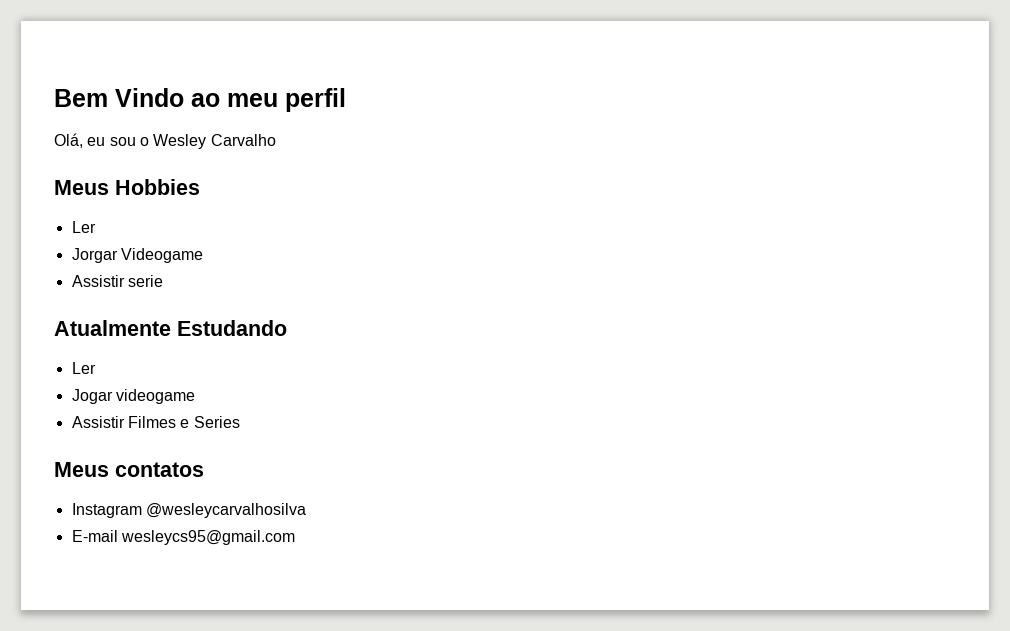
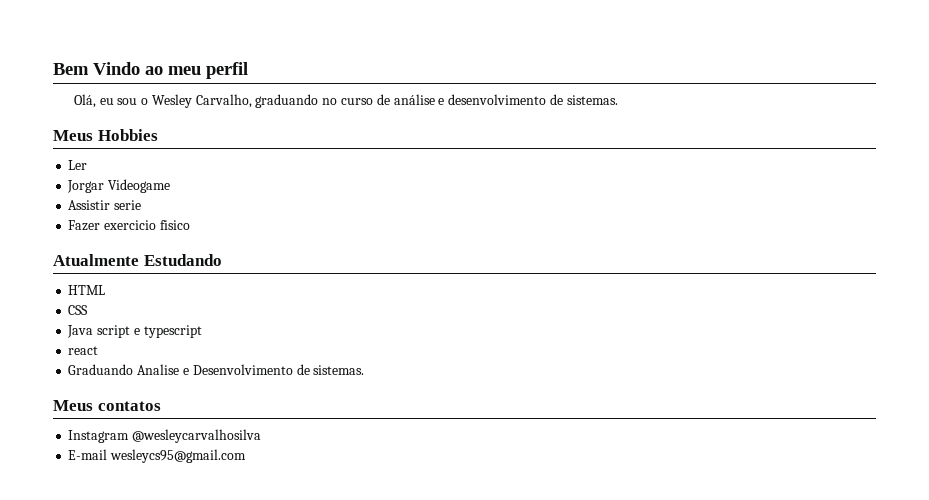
[210,134,276,146] Carvalho -> [195,94,618,108] Carvalho, graduando no curso de análise e desenvolvimento de sistemas.
(163, 281) none -> [68,220,190,231] // Fazer exercicio fisico
[71,362,96,374] [71,389,195,404] [71,416,240,428] Ler // Jogar videogame // Assistir Filmes e Series -> [68,285,106,295] [68,305,89,315] [67,325,202,338] [68,346,99,355] [68,364,365,375] HTML // CSS // Java script e typescript // react // Graduando Analise e Desenvolvimento de sistemas.

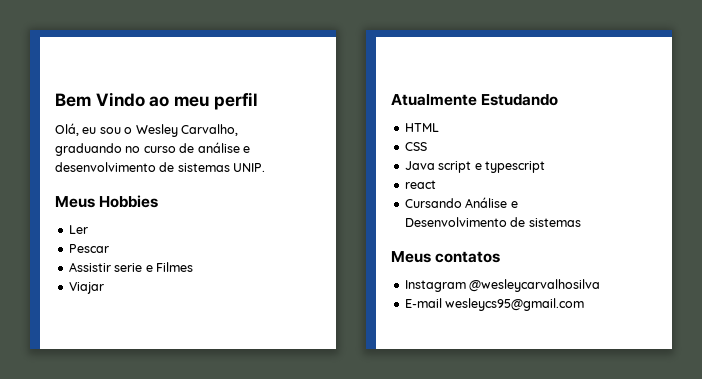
[566,95,618,105] sistemas. -> [177,163,266,172] sistemas UNIP.
[67,179,171,193] Jorgar Videogame -> [68,244,109,253] Pescar
[68,220,190,231] // Fazer exercicio fisico -> [145,262,193,272] [68,282,104,294] e Filmes // Viajar
[68,364,180,375] Graduando Analise -> [404,197,508,208] Cursando Análise
[313,365,365,375] sistemas. -> [528,218,581,227] sistemas

